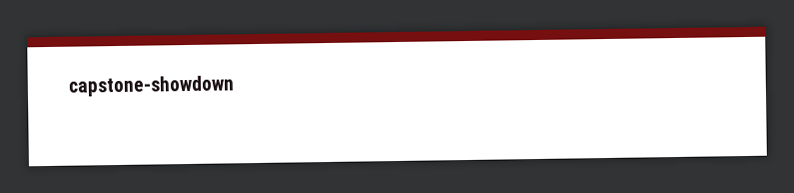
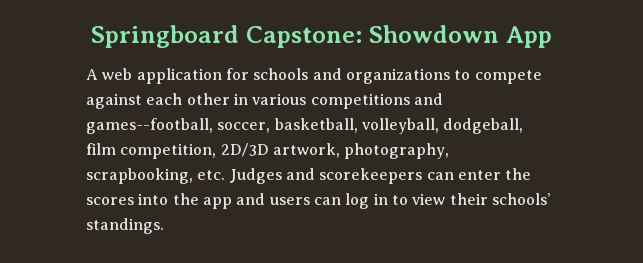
[68,75,234,97] capstone-showdown -> [90,25,553,48] [86,68,542,84] [86,93,443,109] [86,118,524,134] [86,143,450,159] [86,168,532,184] [86,193,551,209] [86,218,164,234] Springboard Capstone: Showdown App // A web application for schools and organizations to compete against each other in various competitions and games--football, soccer, basketball, volleyball, dodgeball, film competition, 2D/3D artwork, photography, scrapbooking, etc. Judges and scorekeepers can enter the scores into the app and users can log in to view their schools’ standings.

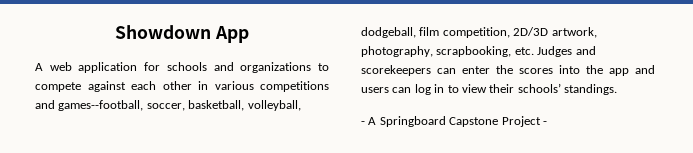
[90,25,363,48] Springboard Capstone: -> (115, 32) none
(164, 226) none -> [361,116,547,127] // - A Springboard Capstone Project -

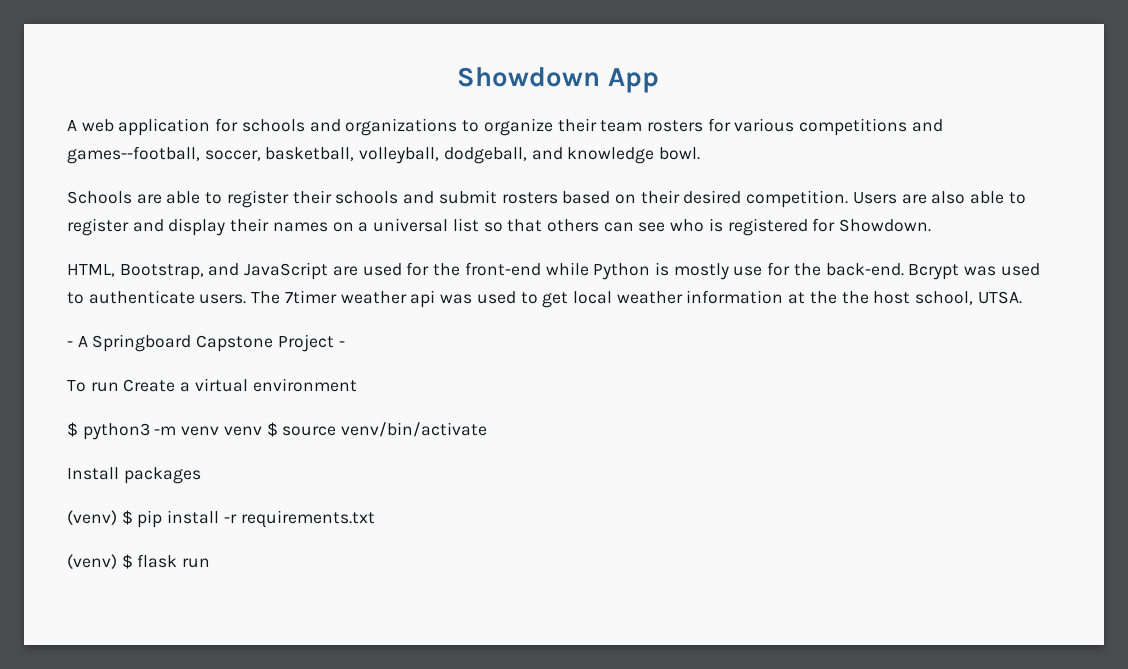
[35,81,208,92] compete against each other in -> [483,118,731,136] organize their team rosters for
[419,27,597,38] [361,46,596,57] [361,65,655,76] [361,83,617,95] film competition, 2D/3D artwork, photography, scrapbooking, etc. Judges and scorekeepers can enter the scores into the app and users can log in to view their schools’ standings. -> [531,147,701,164] [67,190,1026,208] [67,218,932,236] [67,262,1040,280] [67,290,1022,308] and knowledge bowl. // Schools are able to register their schools and submit rosters based on their desired competition. Users are also able to register and display their names on a universal list so that others can see who is registered for Showdown. // HTML, Bootstrap, and JavaScript are used for the front-end while Python is mostly use for the back-end. Bcrypt was used to authenticate users. The 7timer weather api was used to get local weather information at the the host school, UTSA.
(547, 123) none -> [67,378,357,392] [67,422,488,440] [67,467,201,484] [67,510,375,528] [67,554,211,569] // To run Create a virtual environment // $ python3 -m venv venv $ source venv/bin/activate // Install packages // (venv) $ pip install -r requirements.txt // (venv) $ flask run

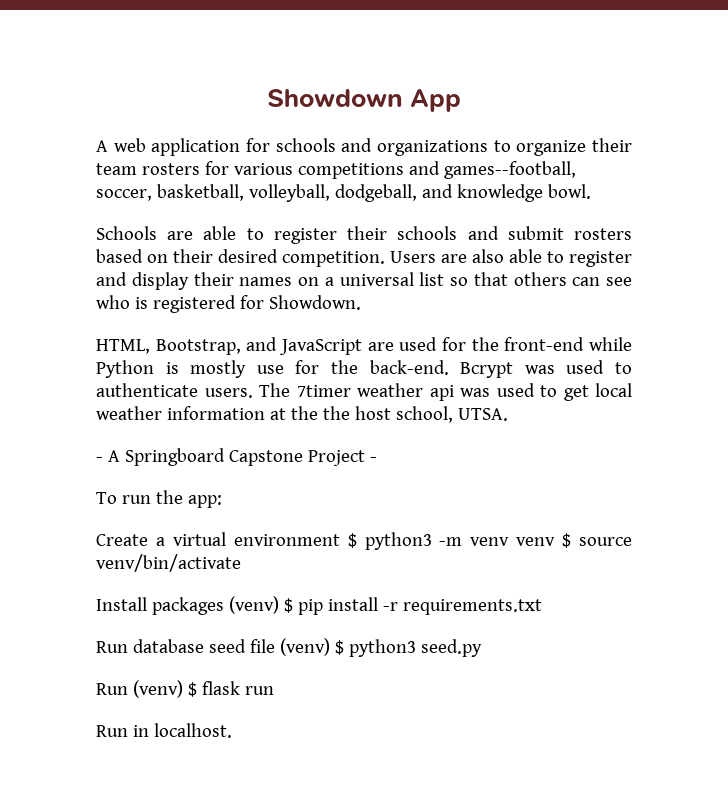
(119, 387) none -> [155,490,222,508] the app: //
(357, 385) // -> (340, 540) none
(201, 475) // -> (224, 606) none
(375, 519) none -> [96,638,482,657] [96,683,128,695] Run database seed file (venv) $ python3 seed.py // Run
(211, 563) none -> [96,723,232,738] // Run in localhost.

